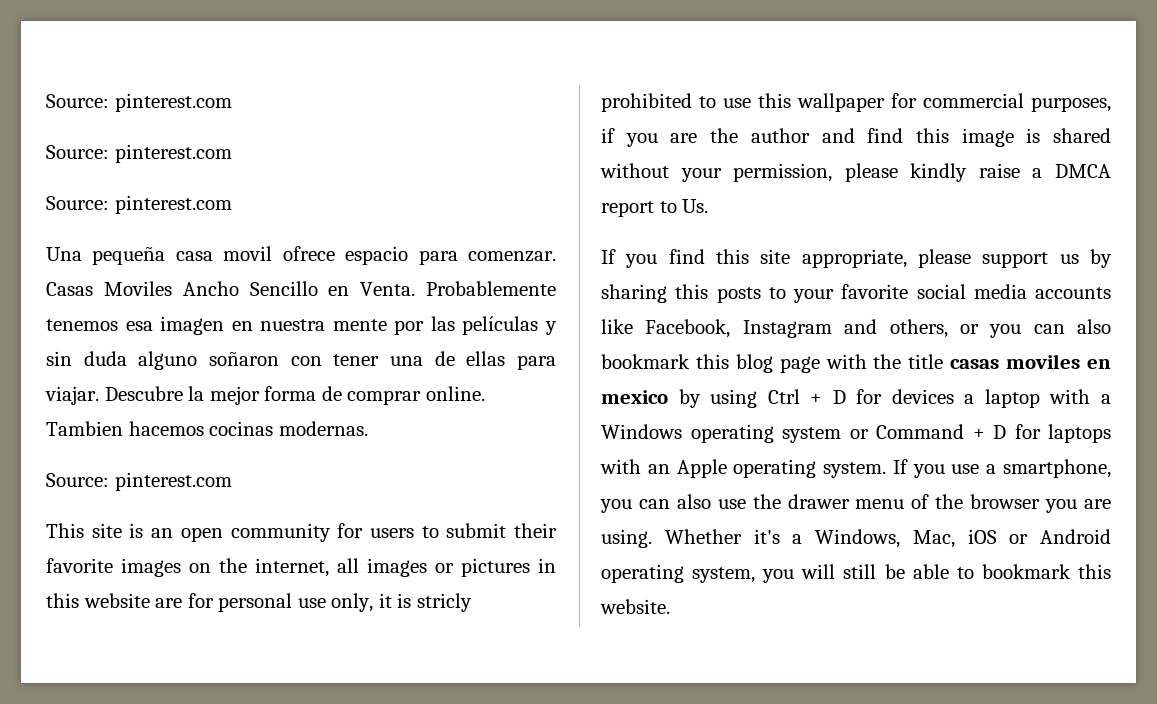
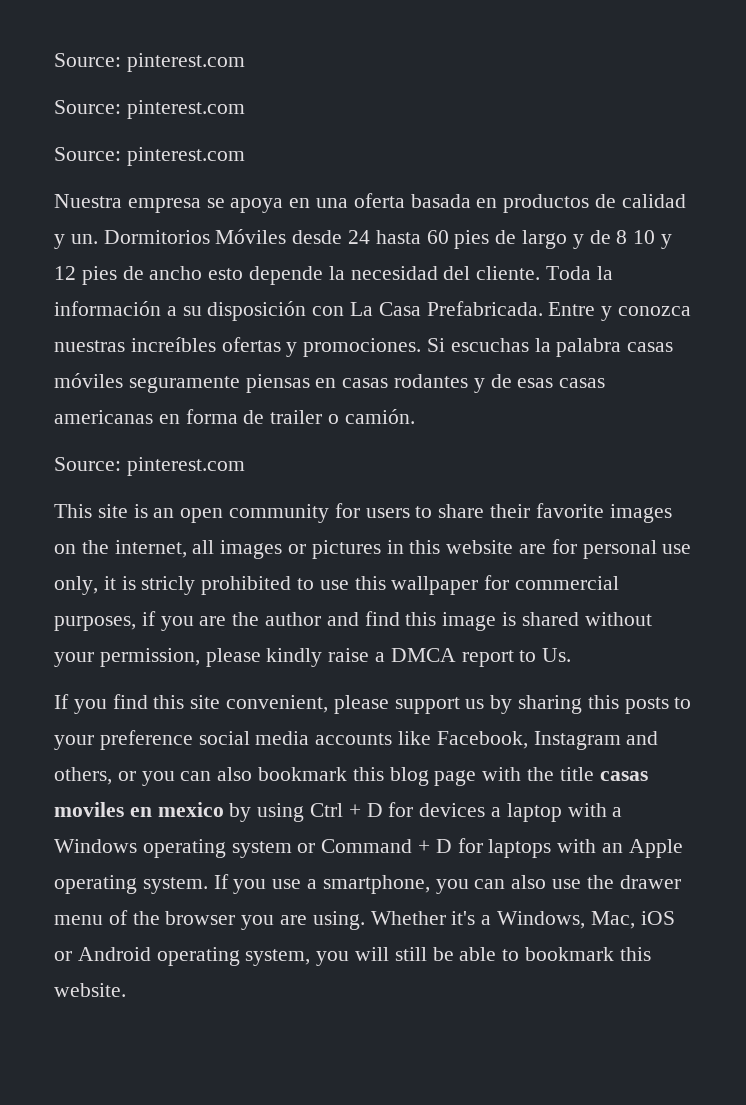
[46,246,556,265] [46,281,556,296] [46,316,557,335] [46,351,556,370] [45,386,485,405] [46,421,368,436] Una pequeña casa movil ofrece espacio para comenzar. Casas Moviles Ancho Sencillo en Venta. Probablemente tenemos esa imagen en nuestra mente por las películas y sin duda alguno soñaron con tener una de ellas para viajar. Descubre la mejor forma de comprar online. Tambien hacemos cocinas modernas. -> [54,193,686,213] [54,229,673,249] [54,266,613,285] [54,301,692,321] [54,337,674,357] [54,373,606,393] [54,409,415,424] Nuestra empresa se apoya en una oferta basada en productos de calidad y un. Dormitorios Móviles desde 24 hasta 60 pies de largo y de 8 10 y 12 pies de ancho esto depende la necesidad del cliente. Toda la información a su disposición con La Casa Prefabricada. Entre y conozca nuestras increíbles ofertas y promociones. Si escuchas la palabra casas móviles seguramente piensas en casas rodantes y de esas casas americanas en forma de trailer o camión.
[446,523,507,538] submit -> [438,504,485,518] share
[801,249,907,268] appropriate, -> [226,695,329,713] convenient,
[841,284,909,299] favorite -> [99,730,193,750] preference

